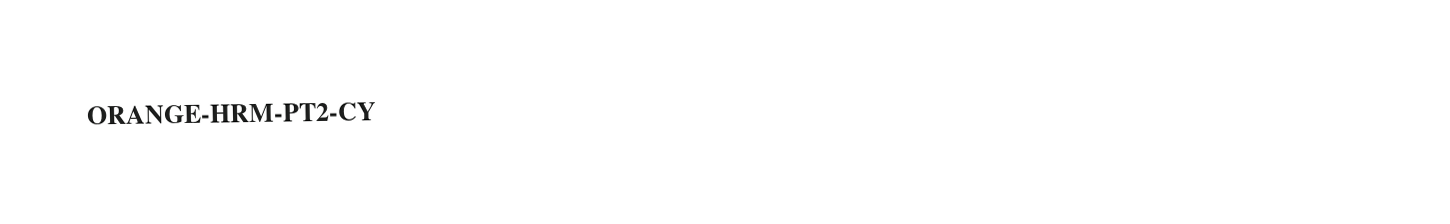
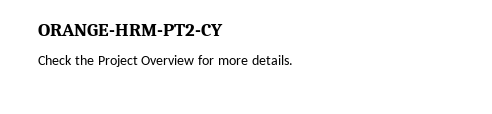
(377, 113) none -> [38,55,293,67] // Check the Project Overview for more details.

